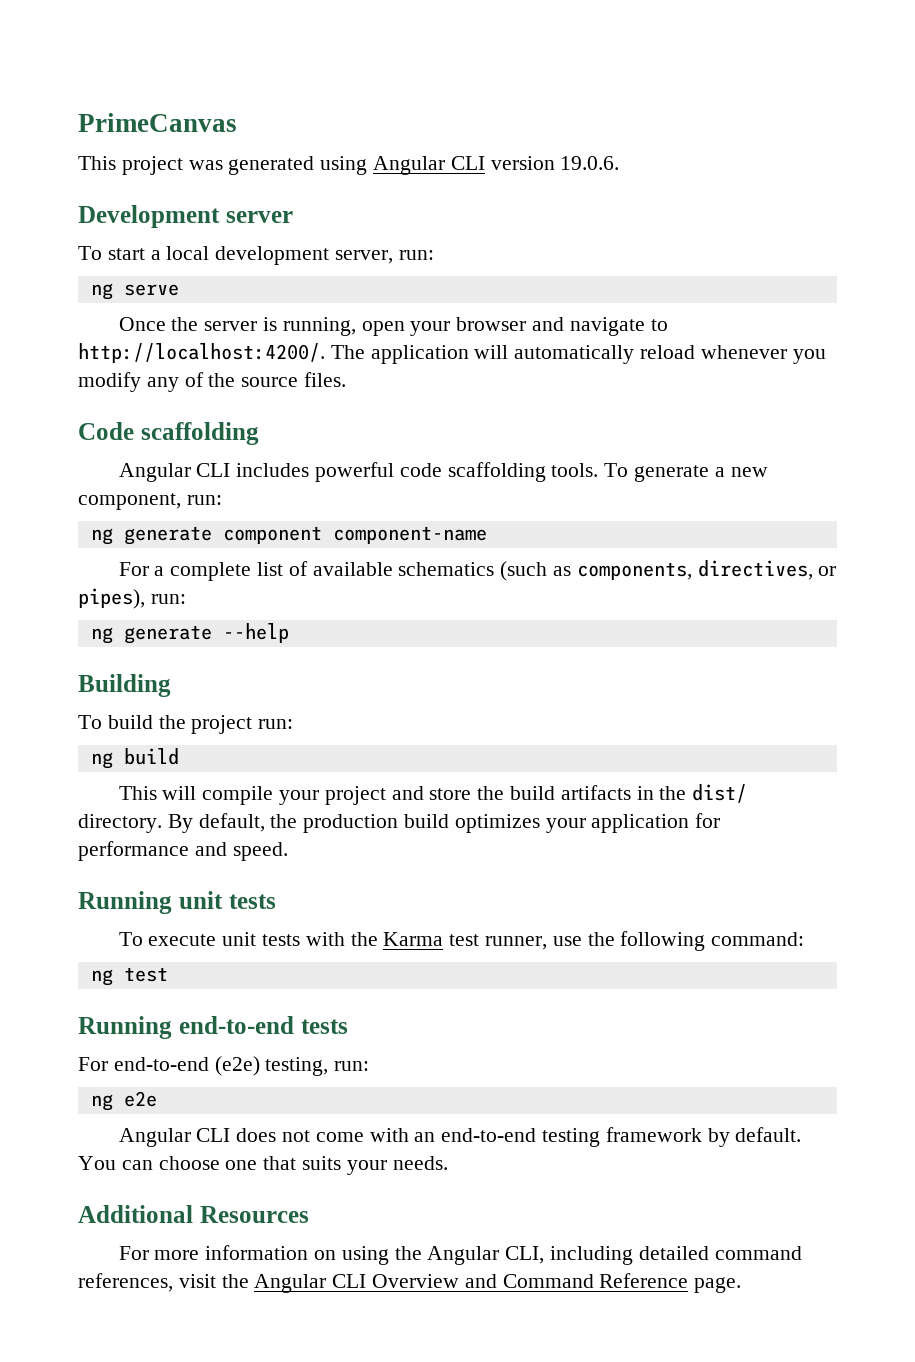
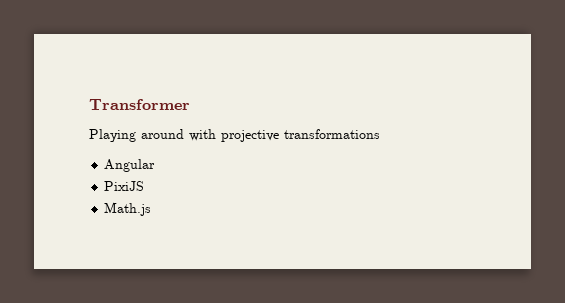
[78,113,237,132] [78,156,620,175] [78,205,293,228] [78,246,434,265] [90,283,179,300] [118,317,668,336] [78,343,826,364] [78,372,347,392] [78,422,259,445] [118,462,768,482] [78,493,222,510] [90,526,487,545] [118,560,837,581] [78,588,186,609] [90,623,289,644] [78,674,171,697] [78,715,294,734] [90,748,179,769] [118,784,748,805] [78,813,721,833] [78,841,288,861] [78,891,276,914] [118,931,805,951] [90,967,168,986] [78,1016,348,1039] [78,1056,370,1076] [90,1091,157,1111] [118,1127,802,1147] [78,1156,448,1175] [78,1205,309,1223] [118,1245,802,1265] [78,1273,742,1293] PrimeCanvas // This project was generated using Angular CLI version 19.0.6. // Development server // To start a local development server, run: // ng serve // Once the server is running, open your browser and navigate to http://localhost:4200/. The application will automatically reload whenever you modify any of the source files. // Code scaffolding // Angular CLI includes powerful code scaffolding tools. To generate a new component, run: // ng generate component component-name // For a complete list of available schematics (such as components, directives, or pipes), run: // ng generate --help // Building // To build the project run: // ng build // This will compile your project and store the build artifacts in the dist/ directory. By default, the production build optimizes your application for performance and speed. // Running unit tests // To execute unit tests with the Karma test runner, use the following command: // ng test // Running end-to-end tests // For end-to-end (e2e) testing, run: // ng e2e // Angular CLI does not come with an end-to-end testing framework by default. You can choose one that suits your needs. // Additional Resources // For more information on using the Angular CLI, including detailed command references, visit the Angular CLI Overview and Command Reference page. -> [89,99,190,110] [89,129,380,142] [104,159,156,172] [104,181,145,191] [104,202,152,216] Transformer // Playing around with projective transformations // Angular // PixiJS // Math.js

